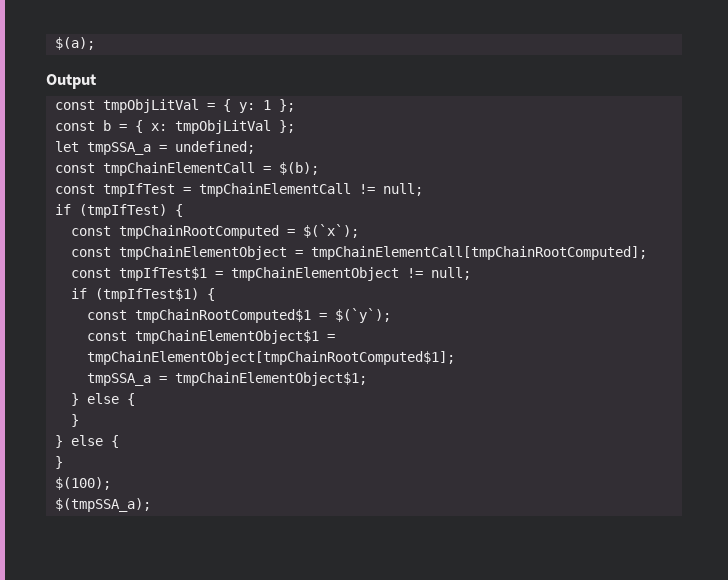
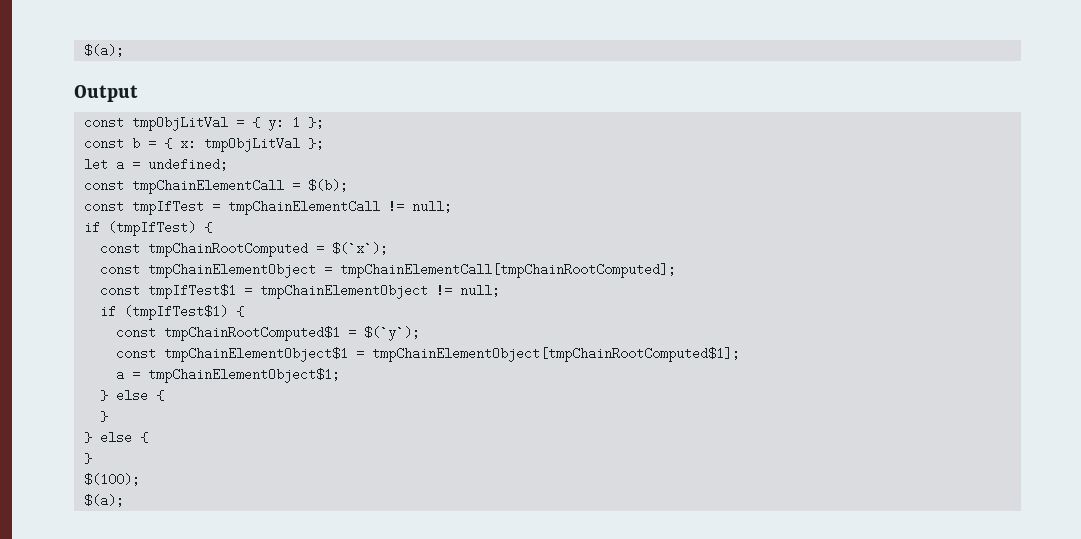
[87,142,151,155] tmpSSA_a -> [115,158,124,171] a
[87,373,151,386] tmpSSA_a -> [115,368,124,381] a
[55,498,151,512] $(tmpSSA_a); -> [83,494,124,507] $(a);

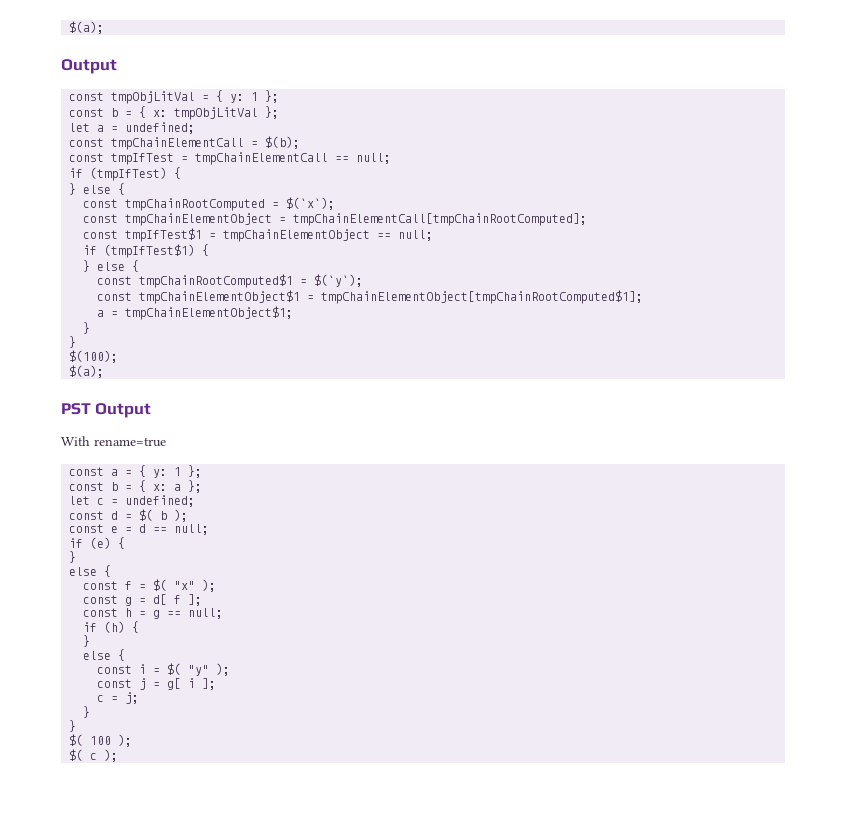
[387,200,404,213] != -> [335,156,350,162] ==
(212, 227) none -> [69,183,126,195] // } else {
[435,284,452,297] != -> [377,233,392,239] ==
(244, 311) none -> [83,260,140,272] // } else {
[115,389,164,402] [99,411,108,422] [83,431,148,444] [83,453,92,464] [83,473,140,486] [83,494,124,507] else { // } // } else { // } // $(100); // $(a); -> [69,336,77,348] [69,350,119,363] [69,365,105,378] [61,403,152,418] [61,436,166,447] [69,465,203,478] [69,480,203,493] [69,495,196,507] [69,509,189,522] [69,524,210,535] [69,537,126,549] [69,551,77,563] [69,565,112,577] [83,579,217,592] [83,594,203,606] [83,608,224,619] [83,621,140,633] [83,635,91,647] [83,649,126,661] [97,663,231,676] [97,678,217,690] [97,692,140,704] [83,706,91,718] [69,720,77,732] [69,734,133,747] [69,749,119,762] // } // $(100); // $(a); // PST Output // With rename=true // const a = { y: 1 }; // const b = { x: a }; // let c = undefined; // const d = $( b ); // const e = d == null; // if (e) { // } // else { // const f = $( "x" ); // const g = d[ f ]; // const h = g == null; // if (h) { // } // else { // const i = $( "y" ); // const j = g[ i ]; // c = j; // } // } // $( 100 ); // $( c );

